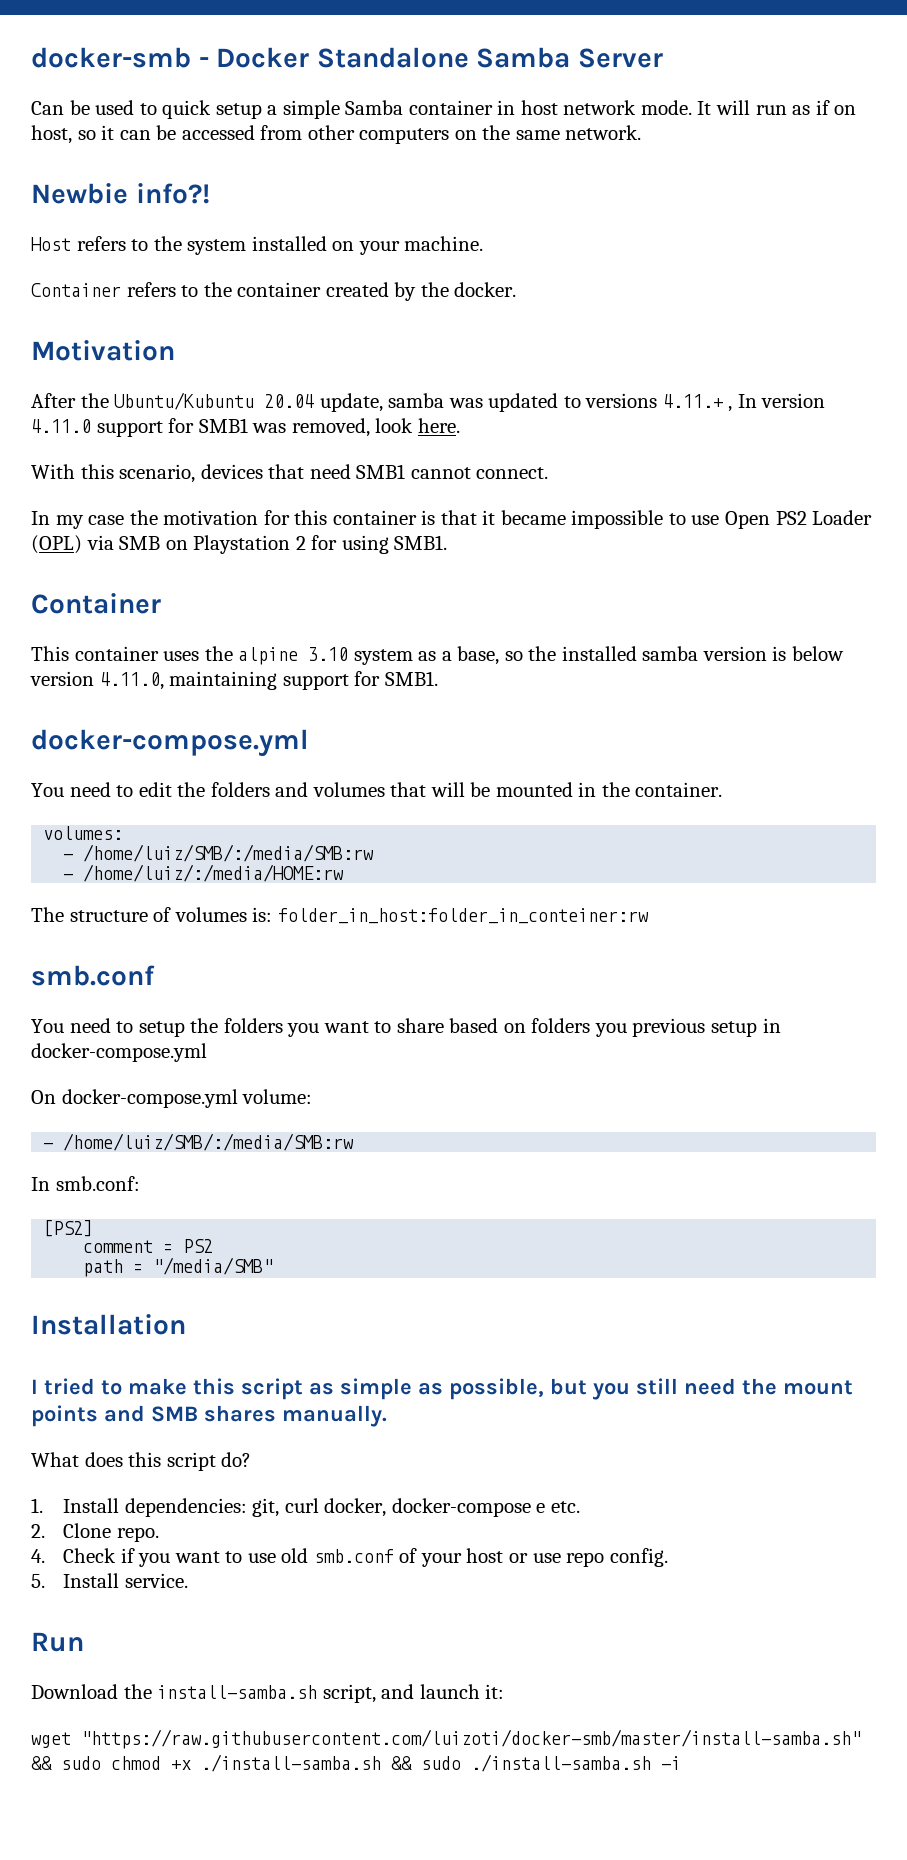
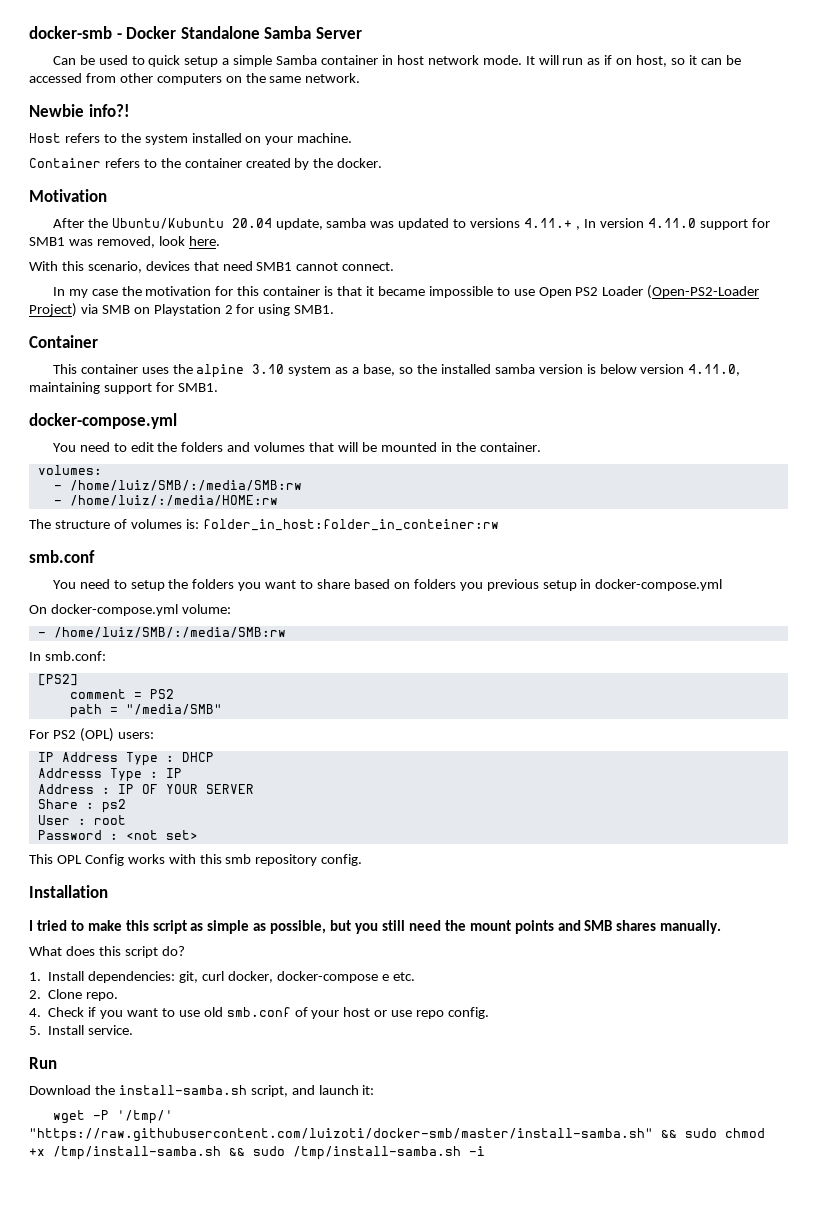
[31,535,82,554] (OPL) -> [647,285,760,299] [29,303,77,317] (Open-PS2-Loader Project)
(274, 1266) none -> [29,728,154,742] [37,752,214,766] [37,768,182,782] [37,784,254,794] [37,799,126,813] [37,815,126,825] [37,830,198,840] [29,854,363,866] // For PS2 (OPL) users: // IP Address Type : DHCP // Addresss Type : IP // Address : IP OF YOUR SERVER // Share : ps2 // User : root // Password : <not set> // This OPL Config works with this smb repository config.
(71, 1740) none -> [92,1110,173,1124] -P '/tmp/'
[201,1754,651,1772] ./install-samba.sh && sudo ./install-samba.sh -> [53,1146,461,1160] /tmp/install-samba.sh && sudo /tmp/install-samba.sh

